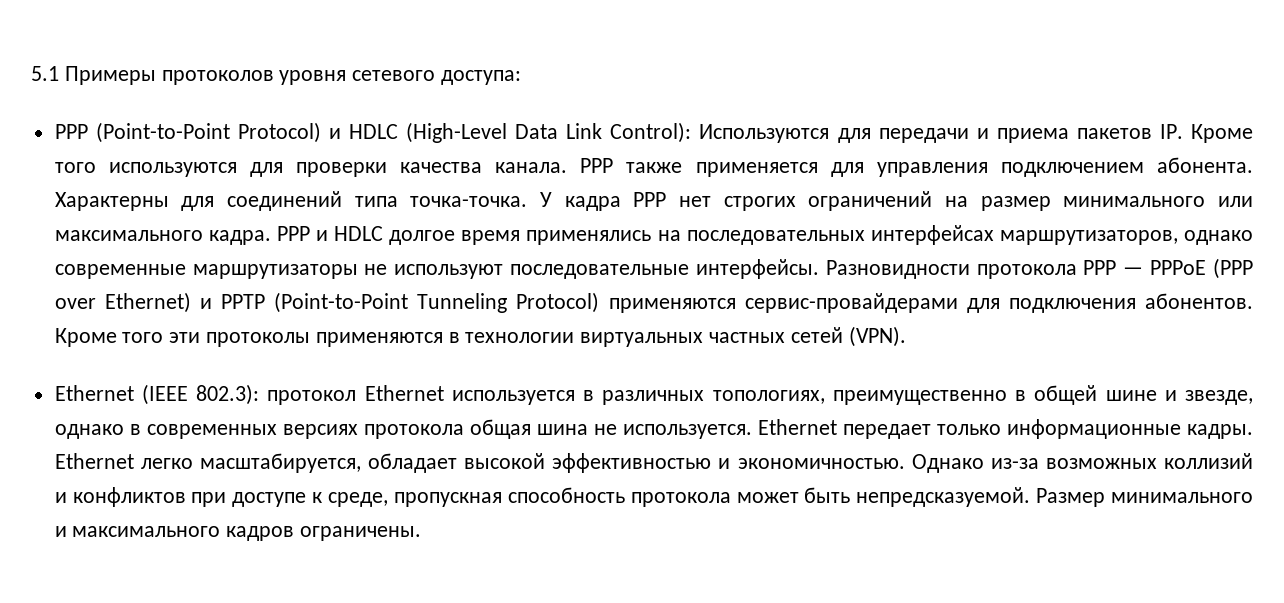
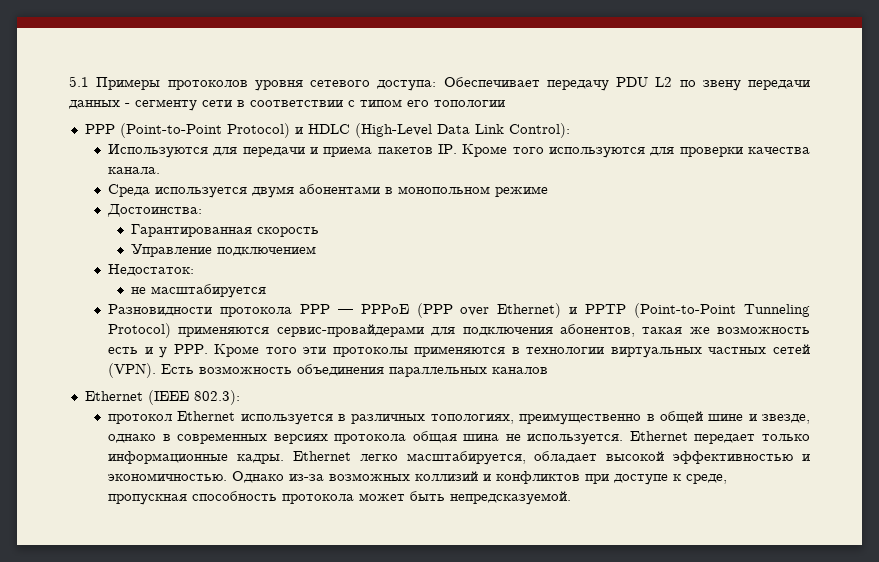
(522, 77) none -> [443,77,810,91] [69,99,505,111] Обеспечивает передачу PDU L2 по звену передачи данных - сегменту сети в соответствии с типом его топологии
(692, 132) none -> (570, 130) //
[580,157,1253,177] [54,191,1253,211] [54,225,1253,245] [54,259,819,279] PPP также применяется для управления подключением абонента. Характерны для соединений типа точка-точка. У кадра PPP нет строгих ограничений на размер минимального или максимального кадра. PPP и HDLC долгое время применялись на последовательных интерфейсах маршрутизаторов, однако современные маршрутизаторы не используют последовательные интерфейсы. -> [108,184,549,198] [107,204,203,217] [131,224,320,237] [131,244,317,257] [108,264,195,276] [131,284,267,298] // Среда используется двумя абонентами в монопольном режиме // Достоинства: // Гарантированная скорость // Управление подключением // Недостаток: // не масштабируется //
[1144,293,1253,309] абонентов. -> [559,324,810,337] [108,344,208,358] абонентов, такая же возможность есть и у PPP.
(906, 336) none -> [161,364,549,377] Есть возможность объединения параллельных каналов
(260, 394) none -> (240, 397) //
[1036,488,1253,507] [54,526,422,541] Размер минимального и максимального кадров ограничены. -> (572, 498) none

